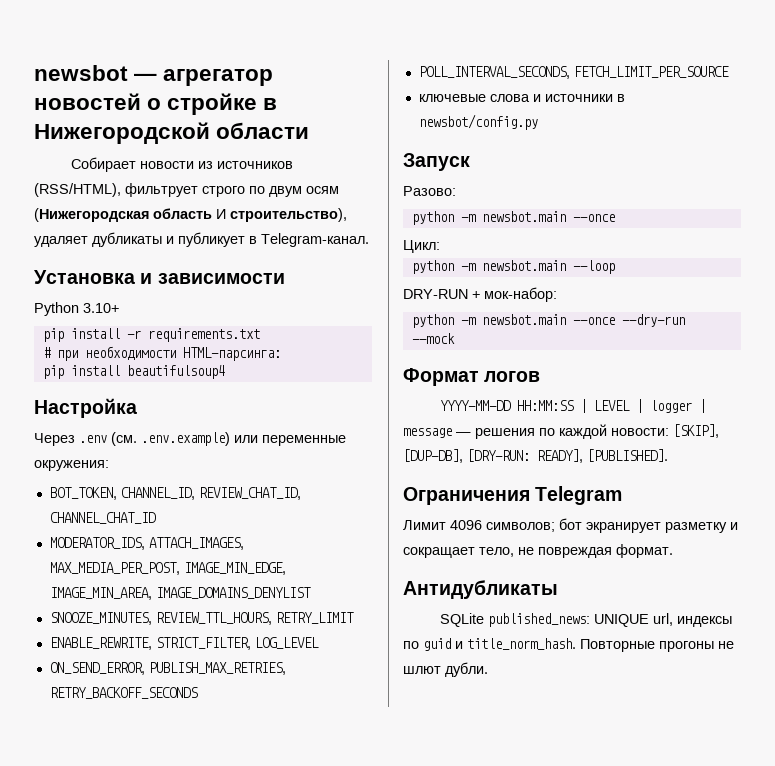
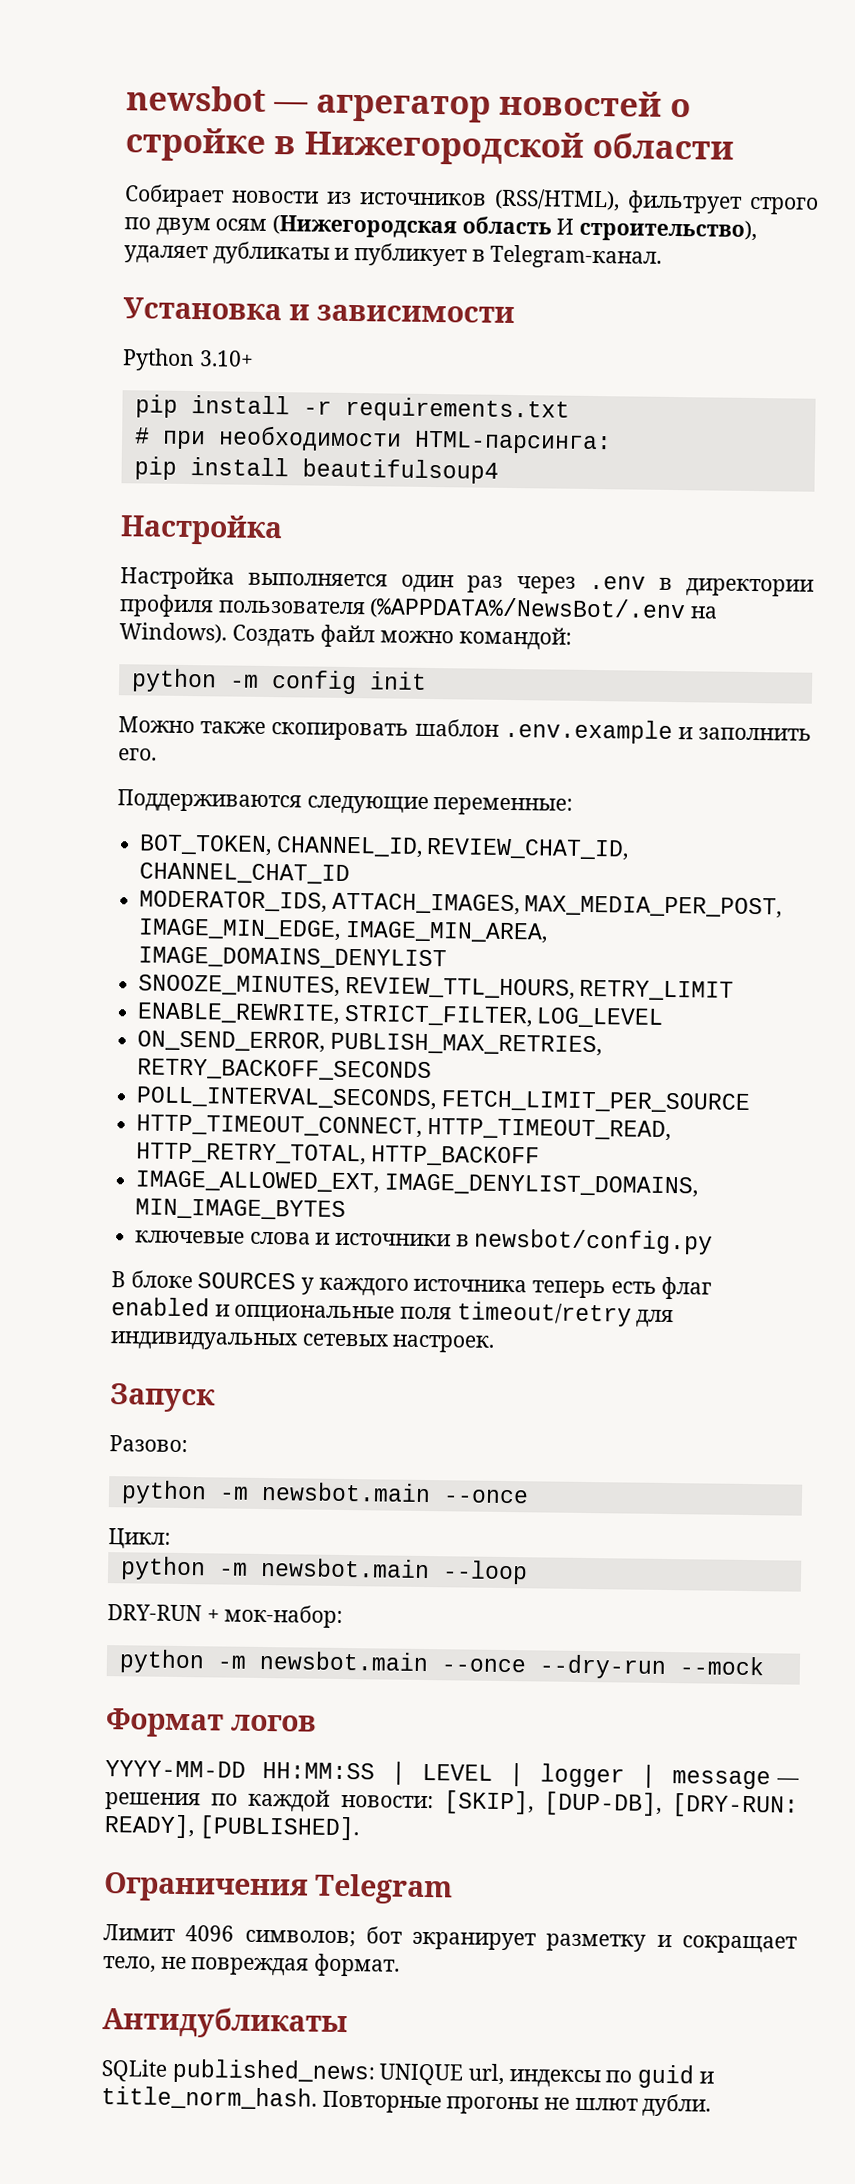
[34,432,346,446] [34,460,109,471] Через .env (см. .env.example) или переменные окружения: -> [120,566,814,597] [119,594,719,622] [119,622,572,650] [130,668,427,695] [118,716,812,745] [118,748,157,761] [117,789,574,816] Настройка выполняется один раз через .env в директории профиля пользователя (%APPDATA%/NewsBot/.env на Windows). Создать файл можно командой: // python -m config init // Можно также скопировать шаблон .env.example и заполнить его. // Поддерживаются следующие переменные:
(729, 72) none -> [136,1114,671,1142] [136,1142,540,1167] [135,1170,698,1198] [135,1198,347,1221] // HTTP_TIMEOUT_CONNECT, HTTP_TIMEOUT_READ, HTTP_RETRY_TOTAL, HTTP_BACKOFF // IMAGE_ALLOWED_EXT, IMAGE_DENYLIST_DOMAINS, MIN_IMAGE_BYTES
(538, 122) none -> [111,1270,713,1300] [111,1297,675,1328] [110,1331,495,1353] // В блоке SOURCES у каждого источника теперь есть флаг enabled и опциональные поля timeout/retry для индивидуальных сетевых настроек.

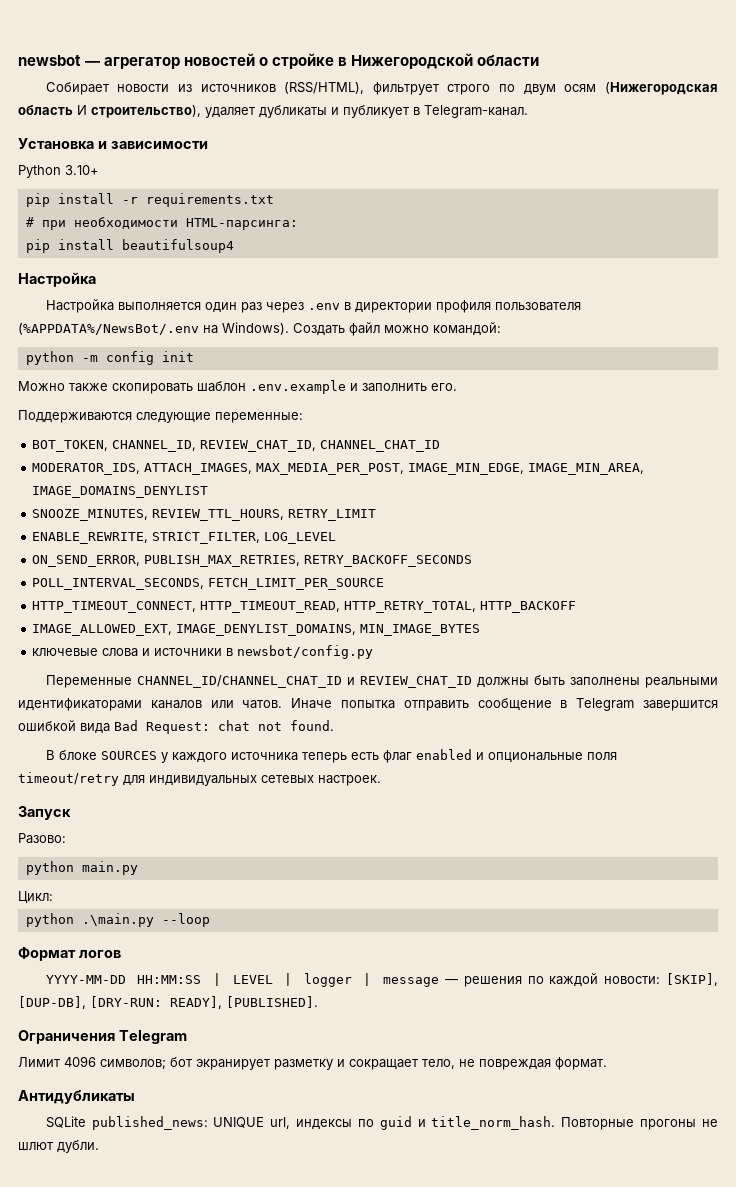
(714, 1241) none -> [45,675,718,688] [18,698,718,711] [18,720,334,734] // Переменные CHANNEL_ID/CHANNEL_CHAT_ID и REVIEW_CHAT_ID должны быть заполнены реальными идентификаторами каналов или чатов. Иначе попытка отправить сообщение в Telegram завершится ошибкой вида Bad Request: chat not found.
[218,1481,529,1504] -m newsbot.main --once -> [81,861,138,875] main.py
[217,1557,430,1579] -m newsbot.main -> [81,913,154,927] .\main.py
[107,1604,344,1628] [118,1649,765,1679] // DRY-RUN + мок-набор: // python -m newsbot.main --once --dry-run --mock -> (210, 920) none

